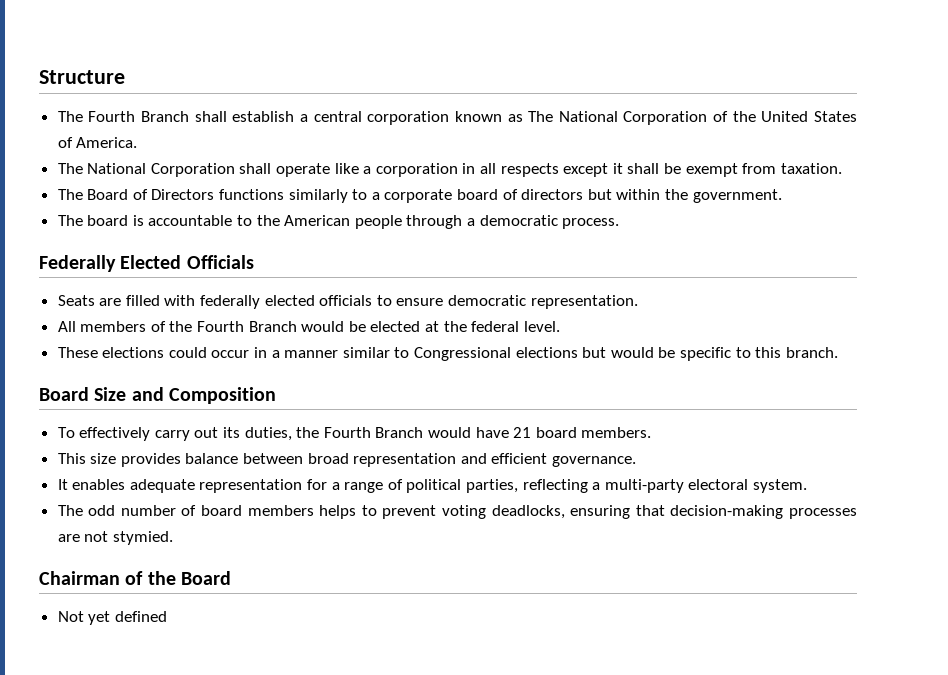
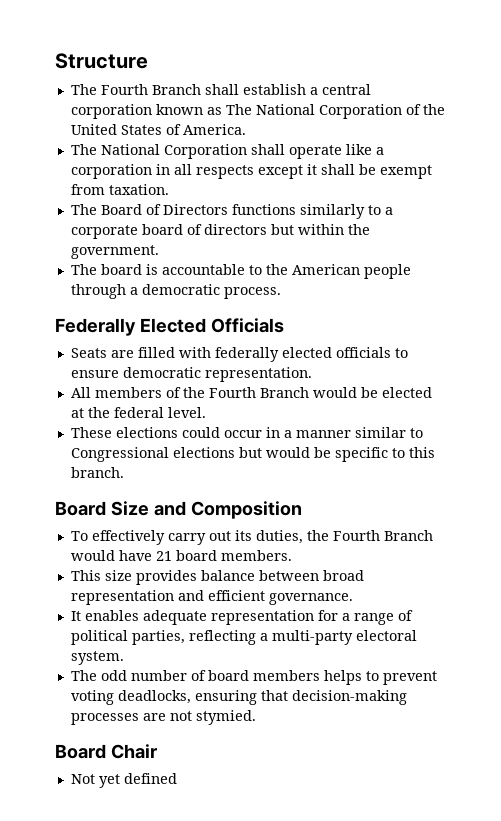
[39,571,232,585] Chairman of the Board -> [55,744,157,759] Board Chair

